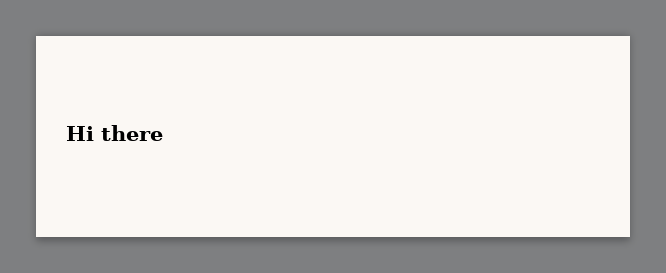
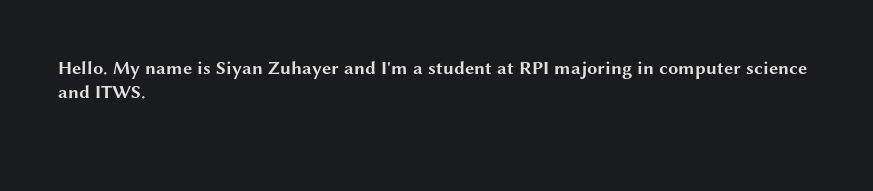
[66,125,163,141] Hi there -> [58,61,807,79] [58,85,146,99] Hello. My name is Siyan Zuhayer and I'm a student at RPI majoring in computer science and ITWS.

